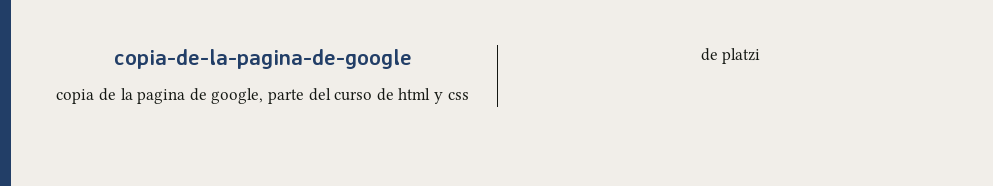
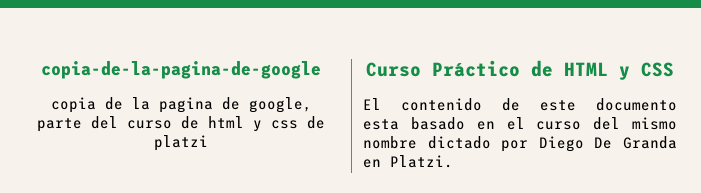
(761, 56) none -> [366,60,674,80] [363,98,677,111] [363,117,677,130] [363,136,677,152] [363,155,453,168] // Curso Práctico de HTML y CSS // El contenido de este documento esta basado en el curso del mismo nombre dictado por Diego De Granda en Platzi.

